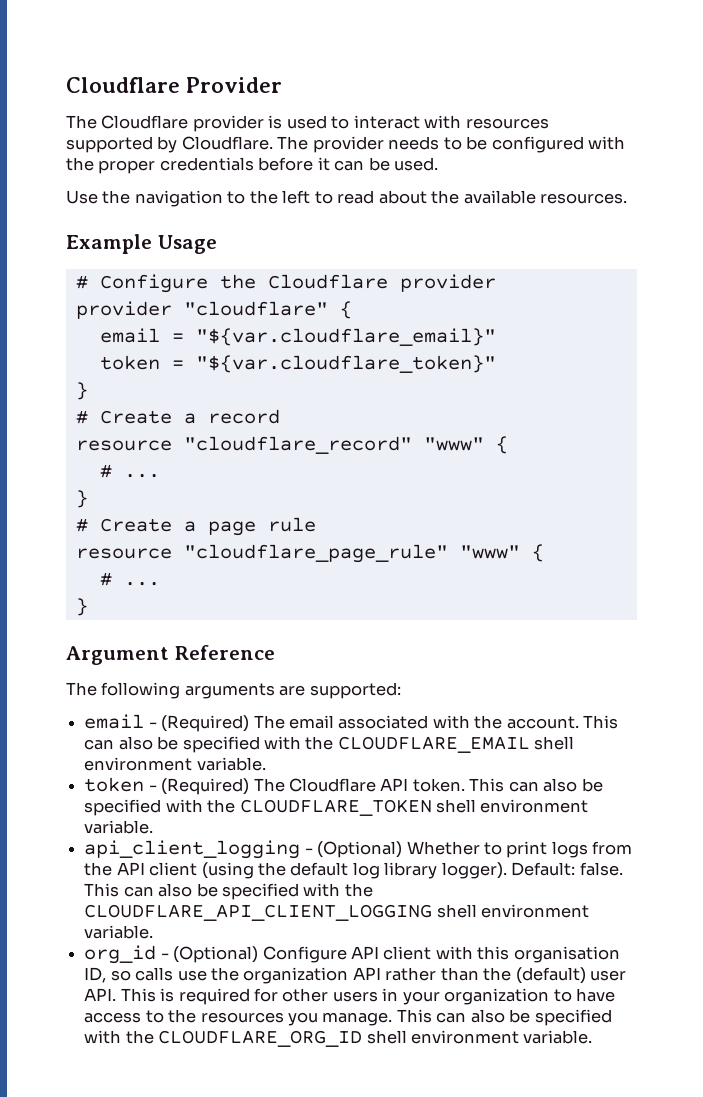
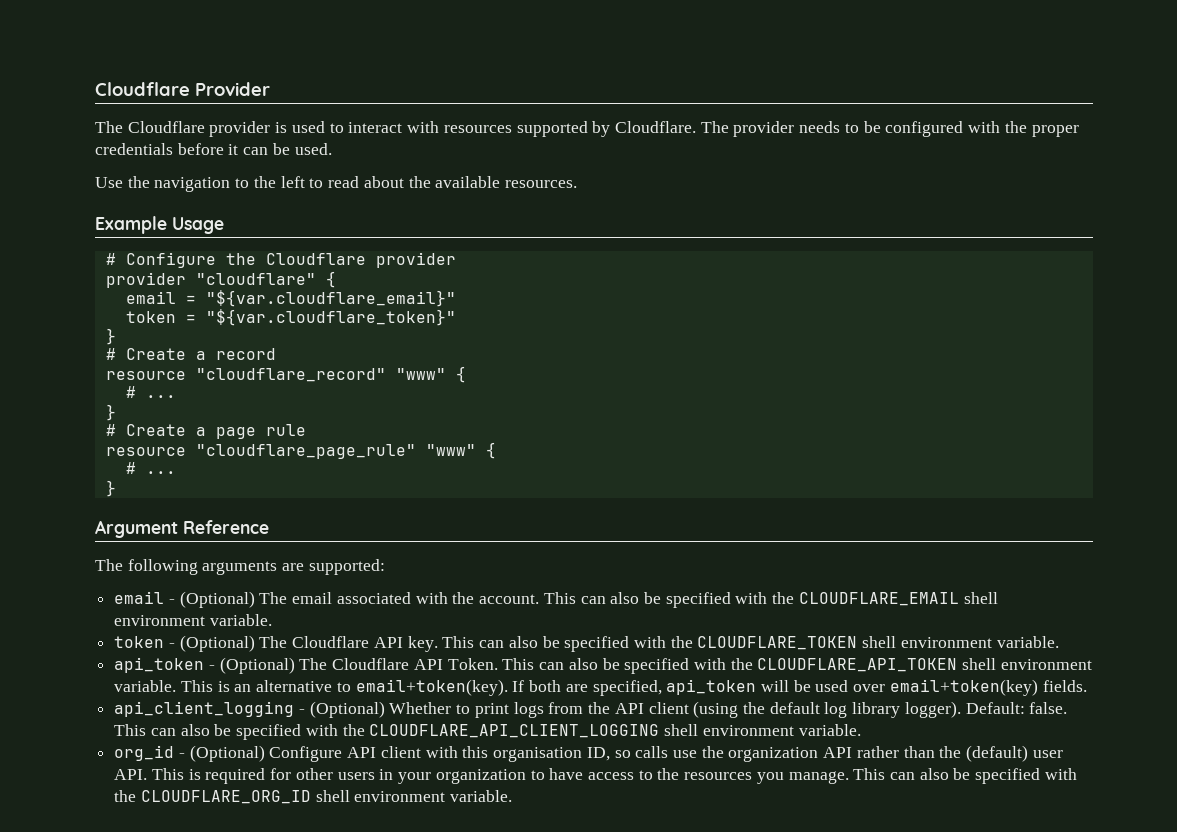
[161,715,250,732] (Required) -> [179,591,255,608] (Optional)
[161,778,465,795] (Required) The Cloudflare API token. -> [179,635,438,652] (Optional) The Cloudflare API key.
(154, 827) none -> [114,657,1092,674] [114,679,1087,696] // api_token - (Optional) The Cloudflare API Token. This can also be specified with the CLOUDFLARE_API_TOKEN shell environment variable. This is an alternative to email+token(key). If both are specified, api_token will be used over email+token(key) fields.

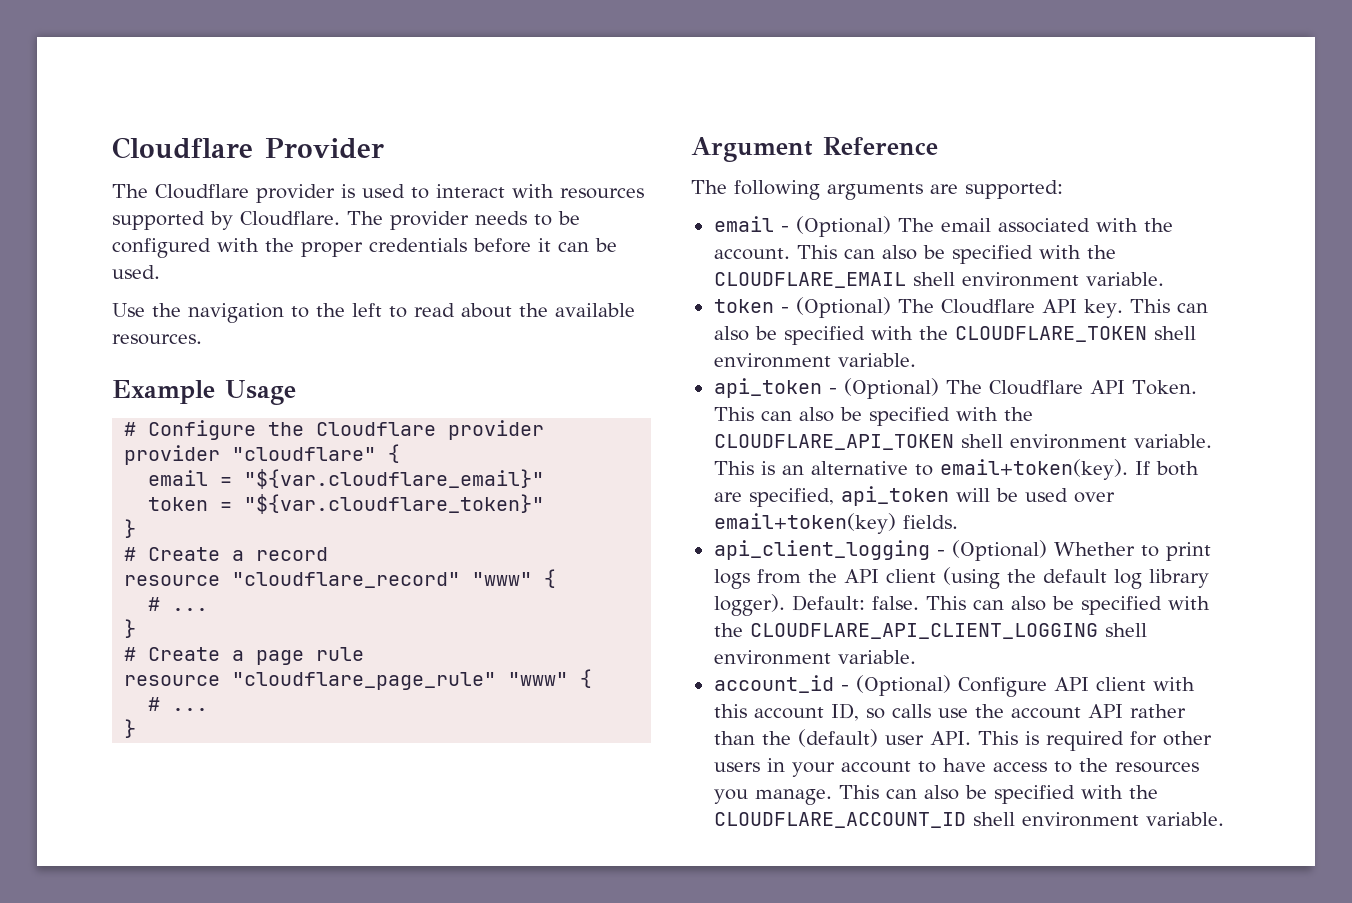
[114,745,175,761] org_id -> [713,675,834,693] account_id
[493,747,583,762] organisation -> [753,707,824,719] account
[728,747,819,762] organization -> [1010,707,1081,719] account
[435,769,526,784] organization -> [840,761,911,773] account
[140,790,311,804] CLOUDFLARE_ORG_ID -> [713,812,966,828] CLOUDFLARE_ACCOUNT_ID

